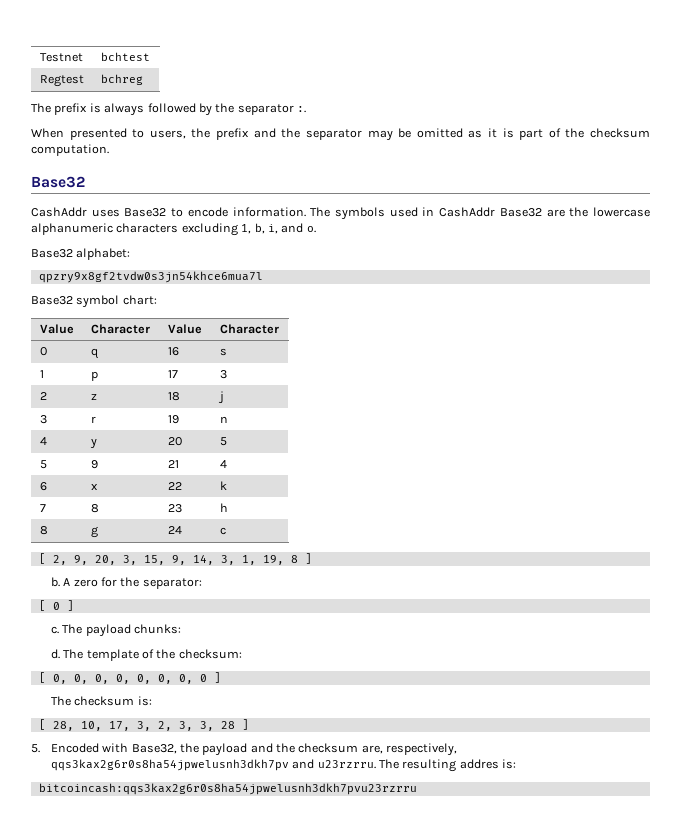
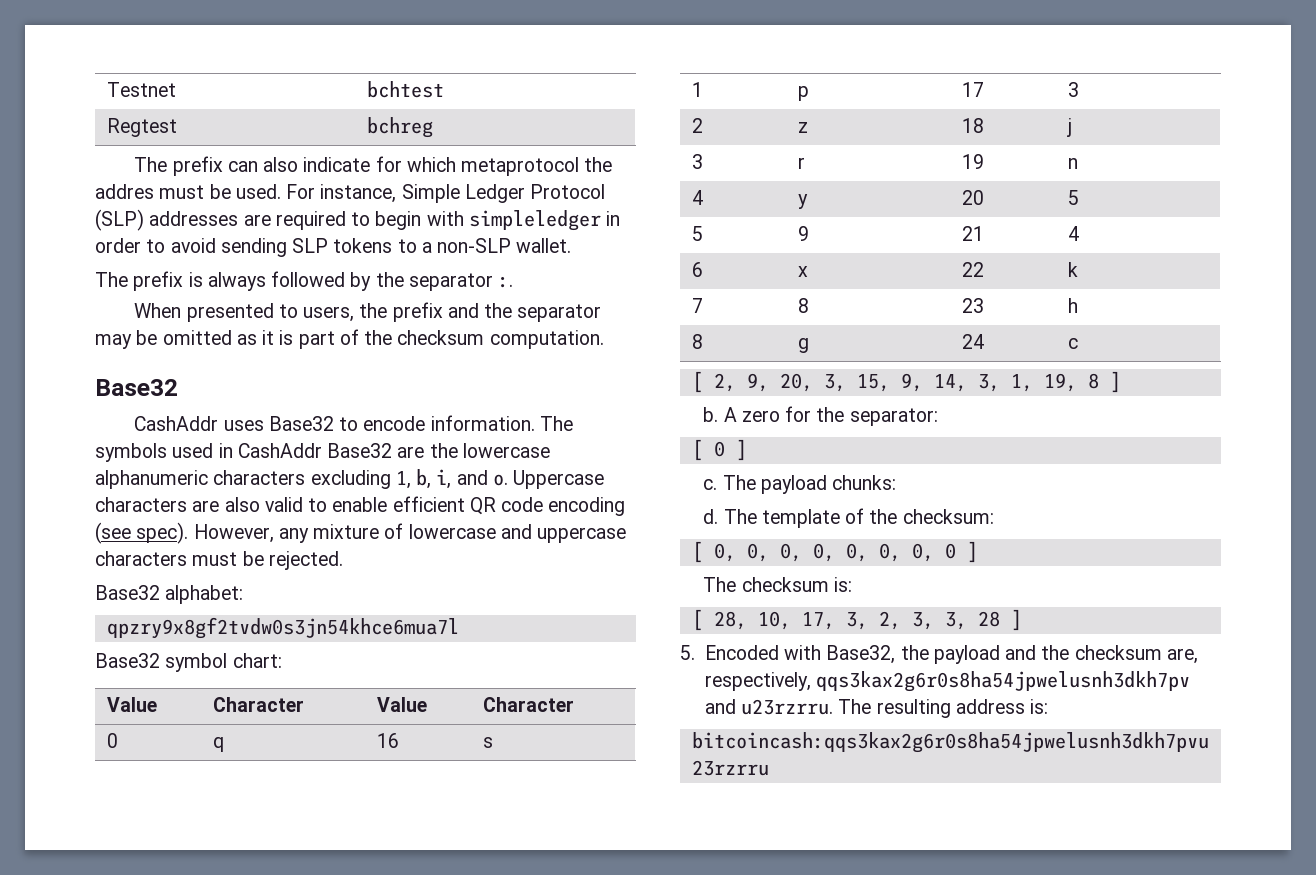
(143, 79) none -> [134,156,613,176] [95,184,606,203] [95,209,621,231] [95,238,572,257] // The prefix can also indicate for which metaprotocol the addres must be used. For instance, Simple Ledger Protocol (SLP) addresses are required to begin with simpleledger in order to avoid sending SLP tokens to a non-SLP wallet.
(316, 229) none -> [513,470,605,489] [95,496,626,516] [95,522,627,544] [95,551,343,570] Uppercase characters are also valid to enable efficient QR code encoding (see spec). However, any mixture of lowercase and uppercase characters must be rejected.
[459,759,499,769] addres -> [955,699,1025,714] address

